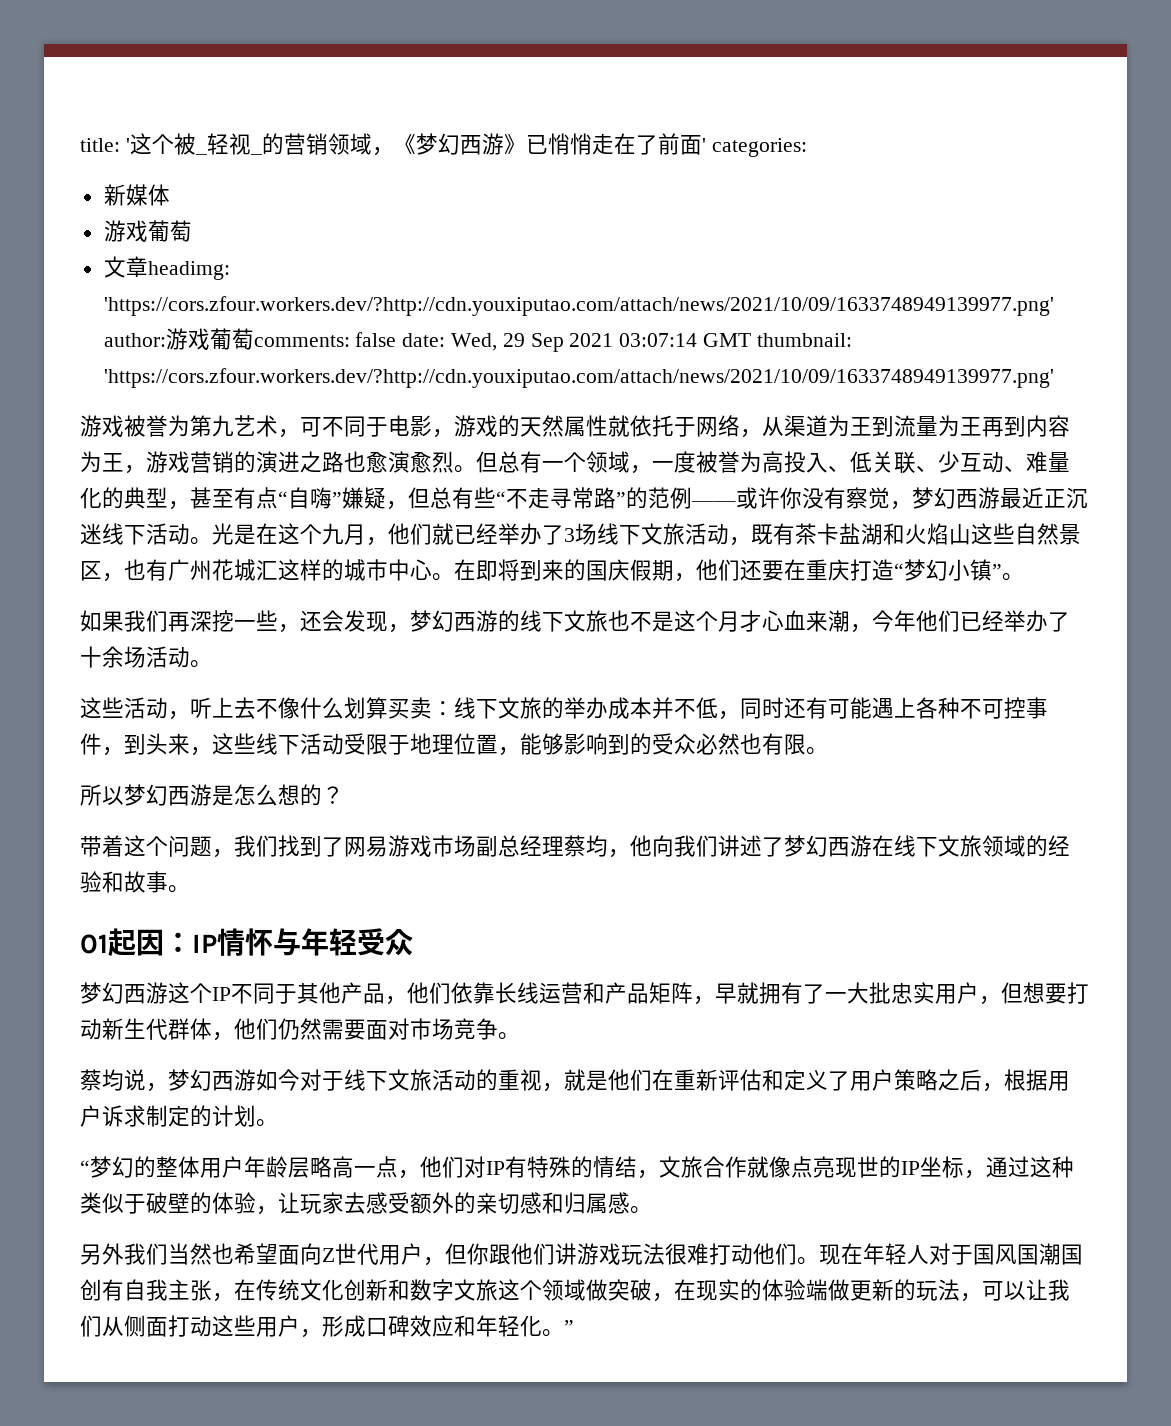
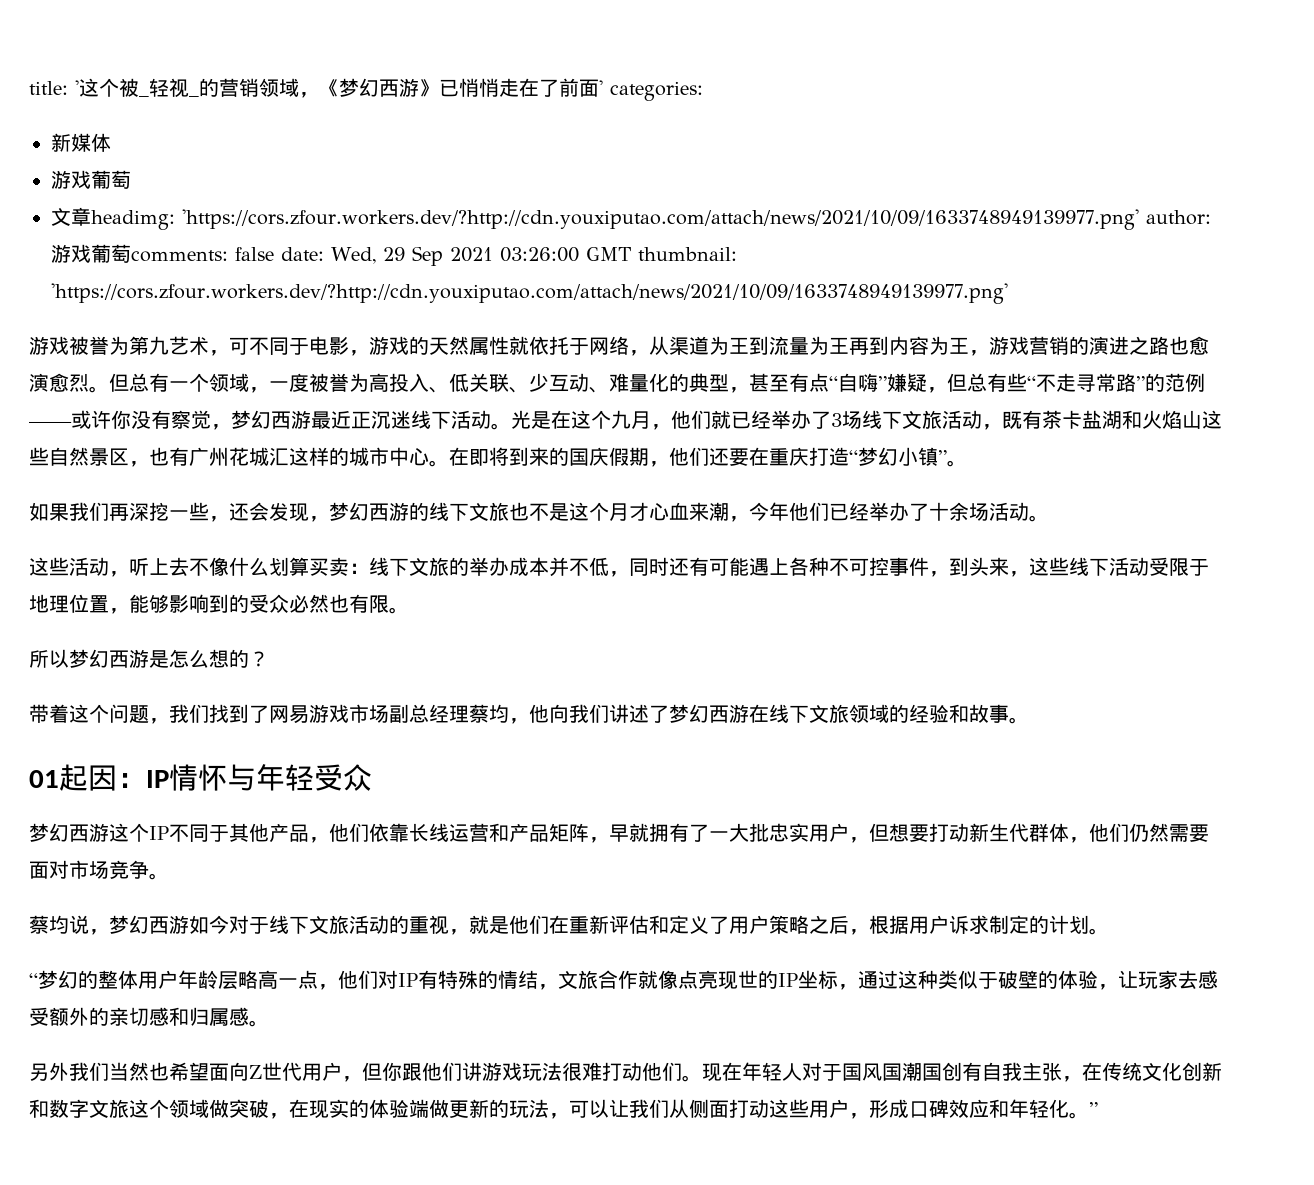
[619,333,698,347] 03:07:14 -> [499,247,579,262] 03:26:00

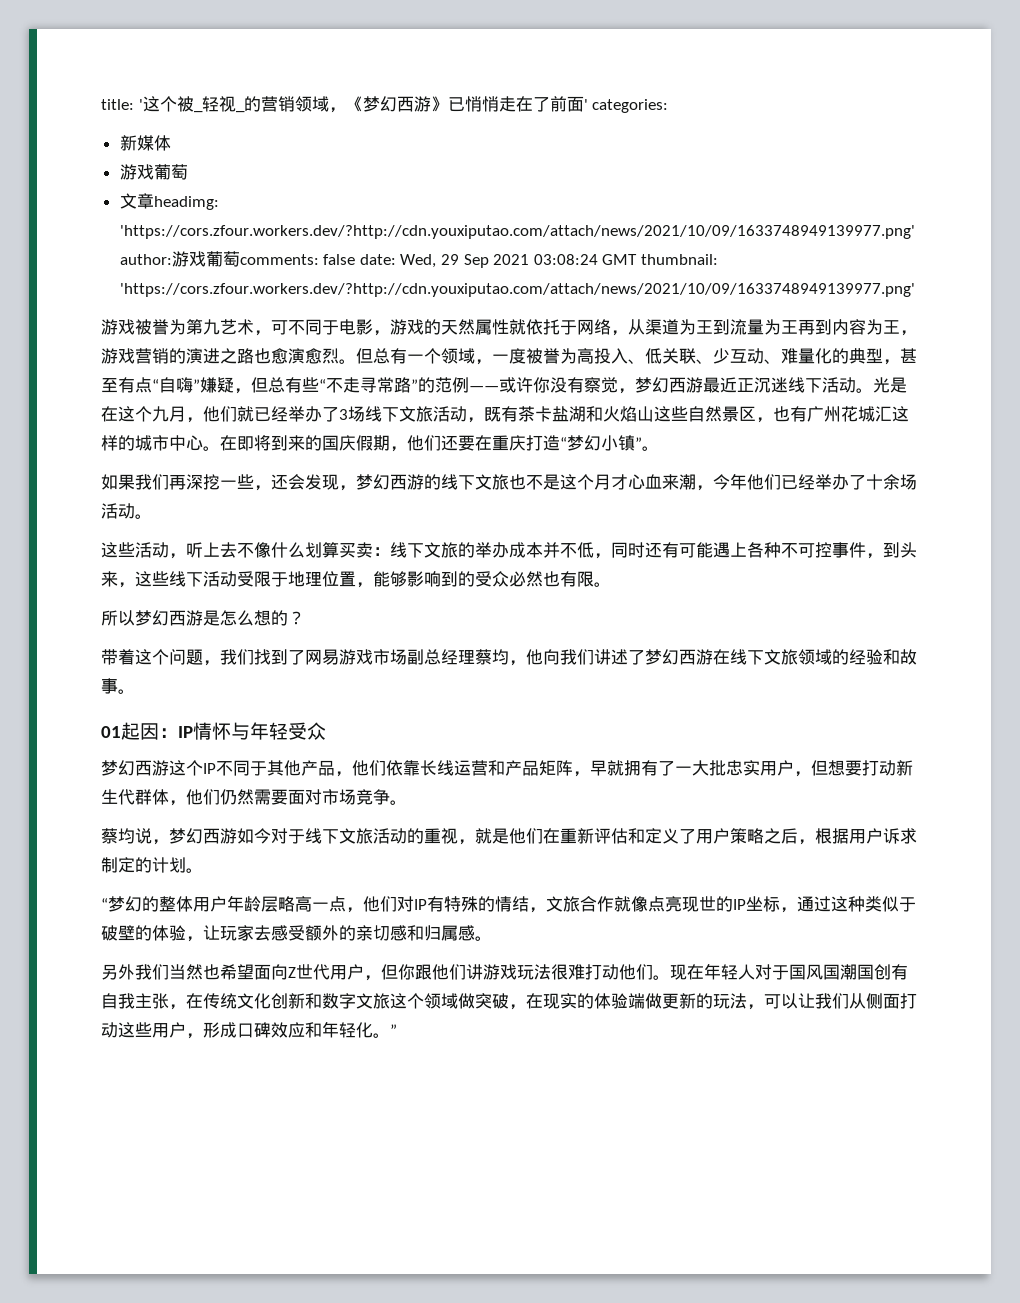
[499,247,579,262] 03:26:00 -> [533,254,598,265] 03:08:24

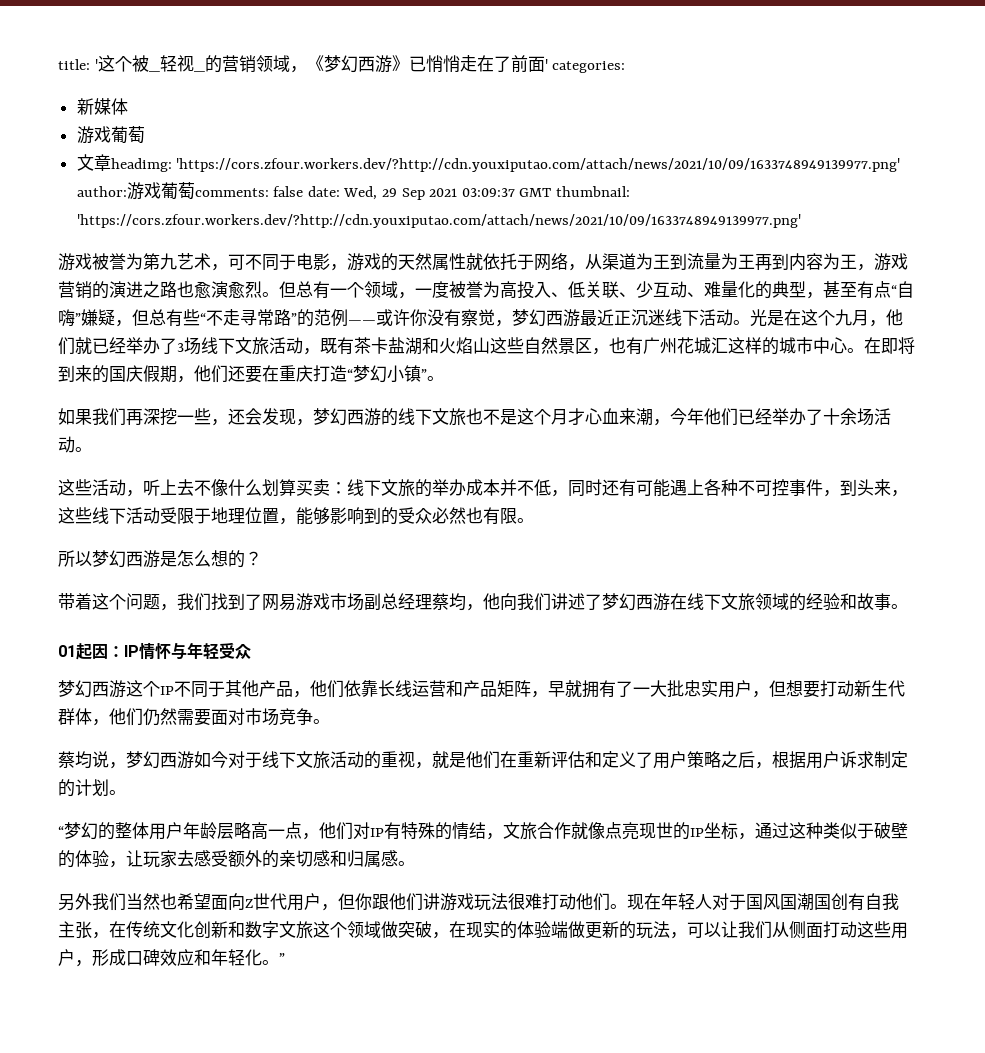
[533,254,598,265] 03:08:24 -> [461,188,515,197] 03:09:37

